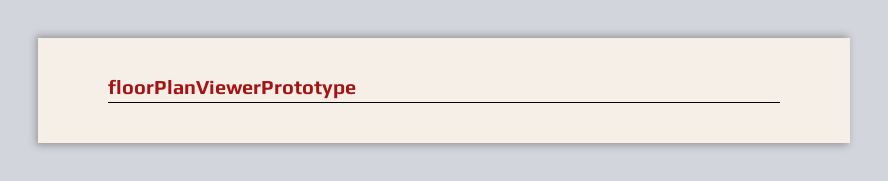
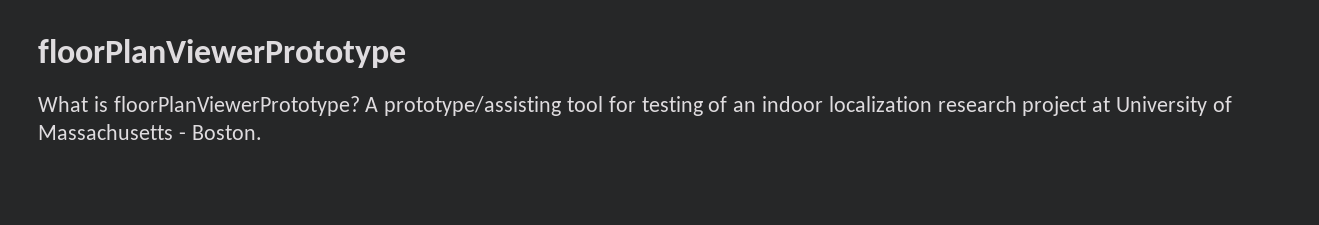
(356, 89) none -> [38,96,1232,116] [38,124,262,140] // What is floorPlanViewerPrototype? A prototype/assisting tool for testing of an indoor localization research project at University of Massachusetts - Boston.

